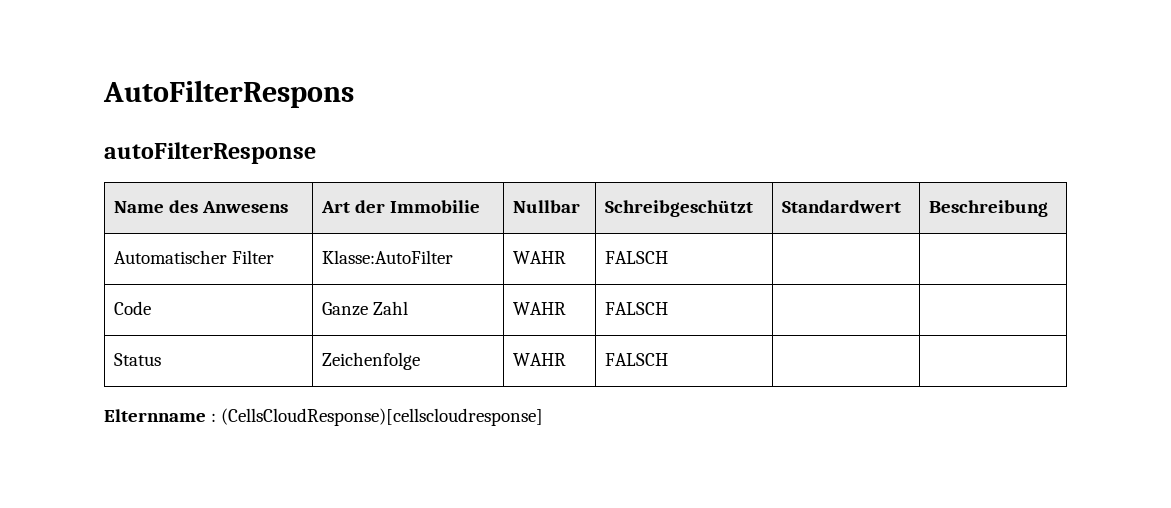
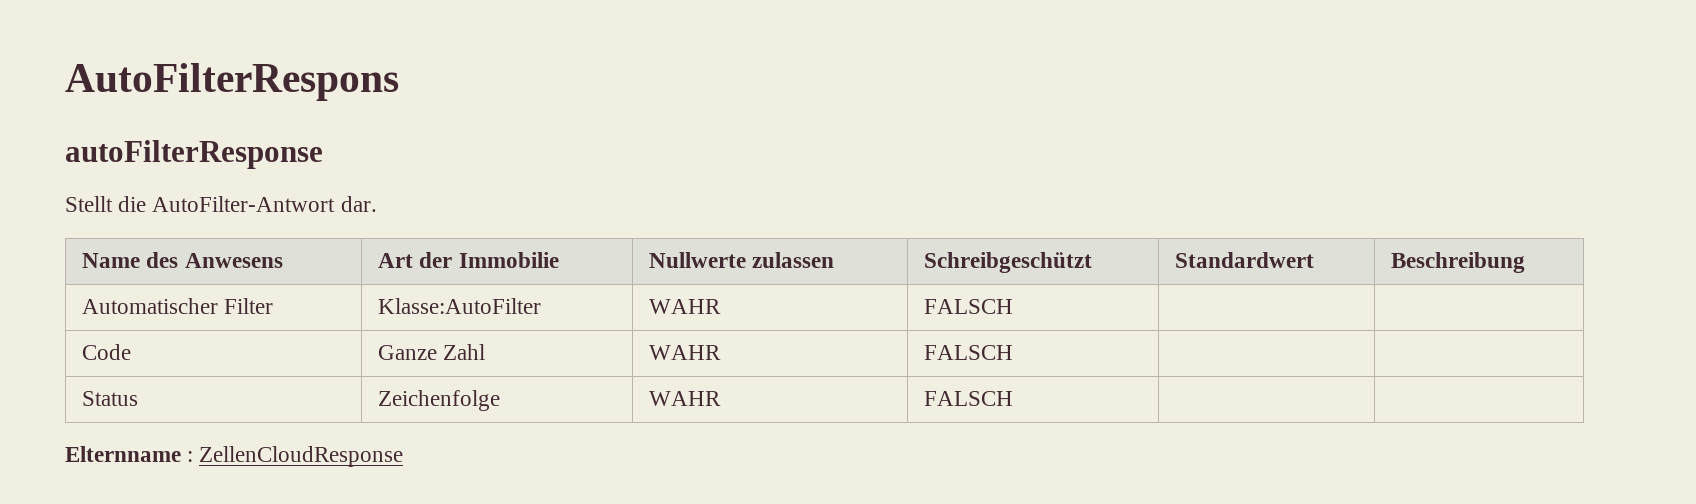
(316, 153) none -> [65,196,377,212] // Stellt die AutoFilter-Antwort dar.
[512,200,580,213] Nullbar -> [649,252,835,268] Nullwerte zulassen
[221,408,544,426] (CellsCloudResponse)[cellscloudresponse] -> [199,446,404,467] ZellenCloudResponse

